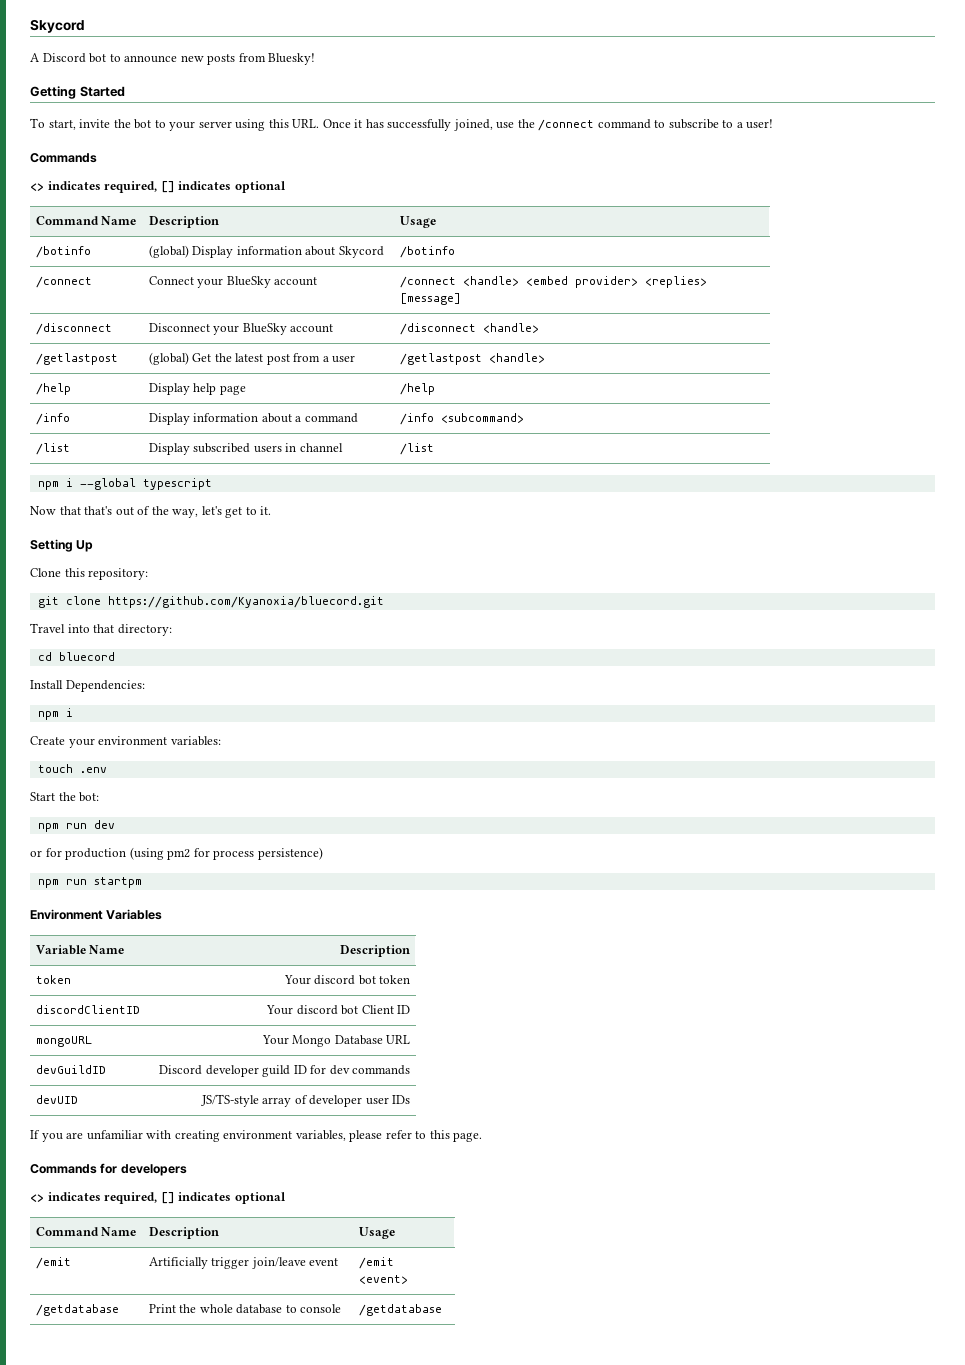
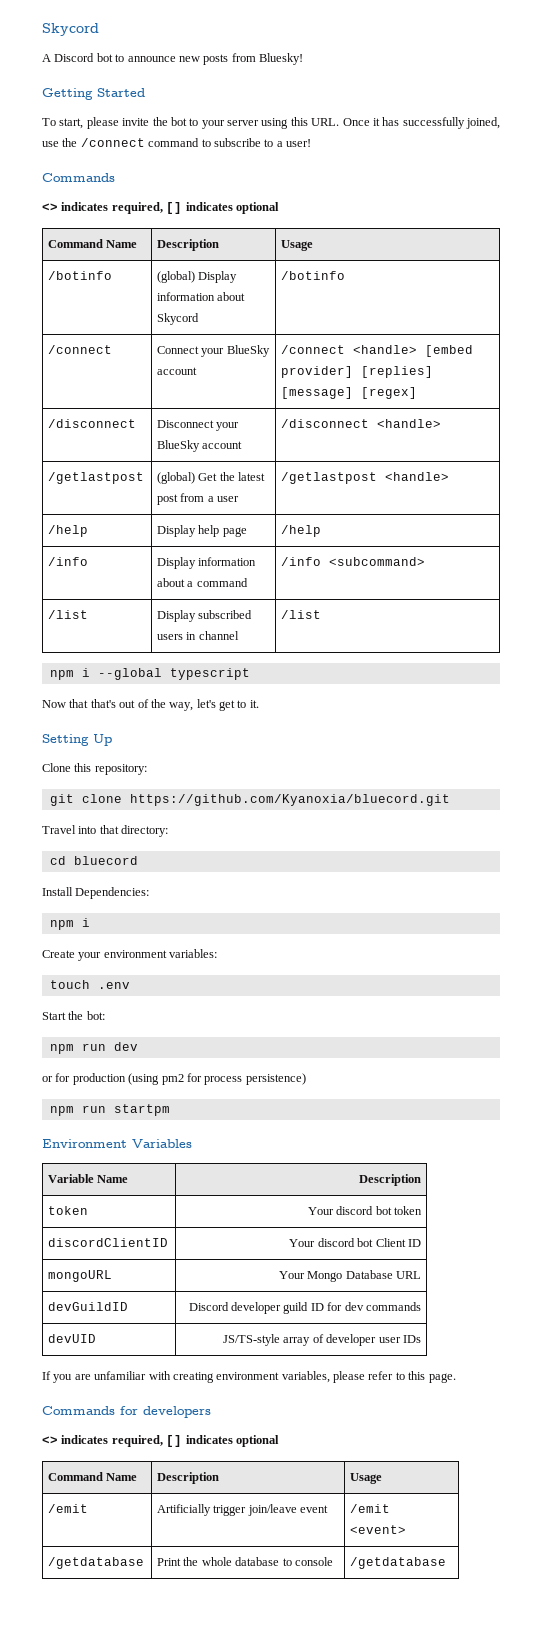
(76, 125) none -> [86,117,119,129] please
[525,276,707,288] <embed provider> <replies> -> [425,345,474,357] [281,366,434,378] [embed provider] [replies]
(461, 299) none -> [361,387,418,399] [regex]

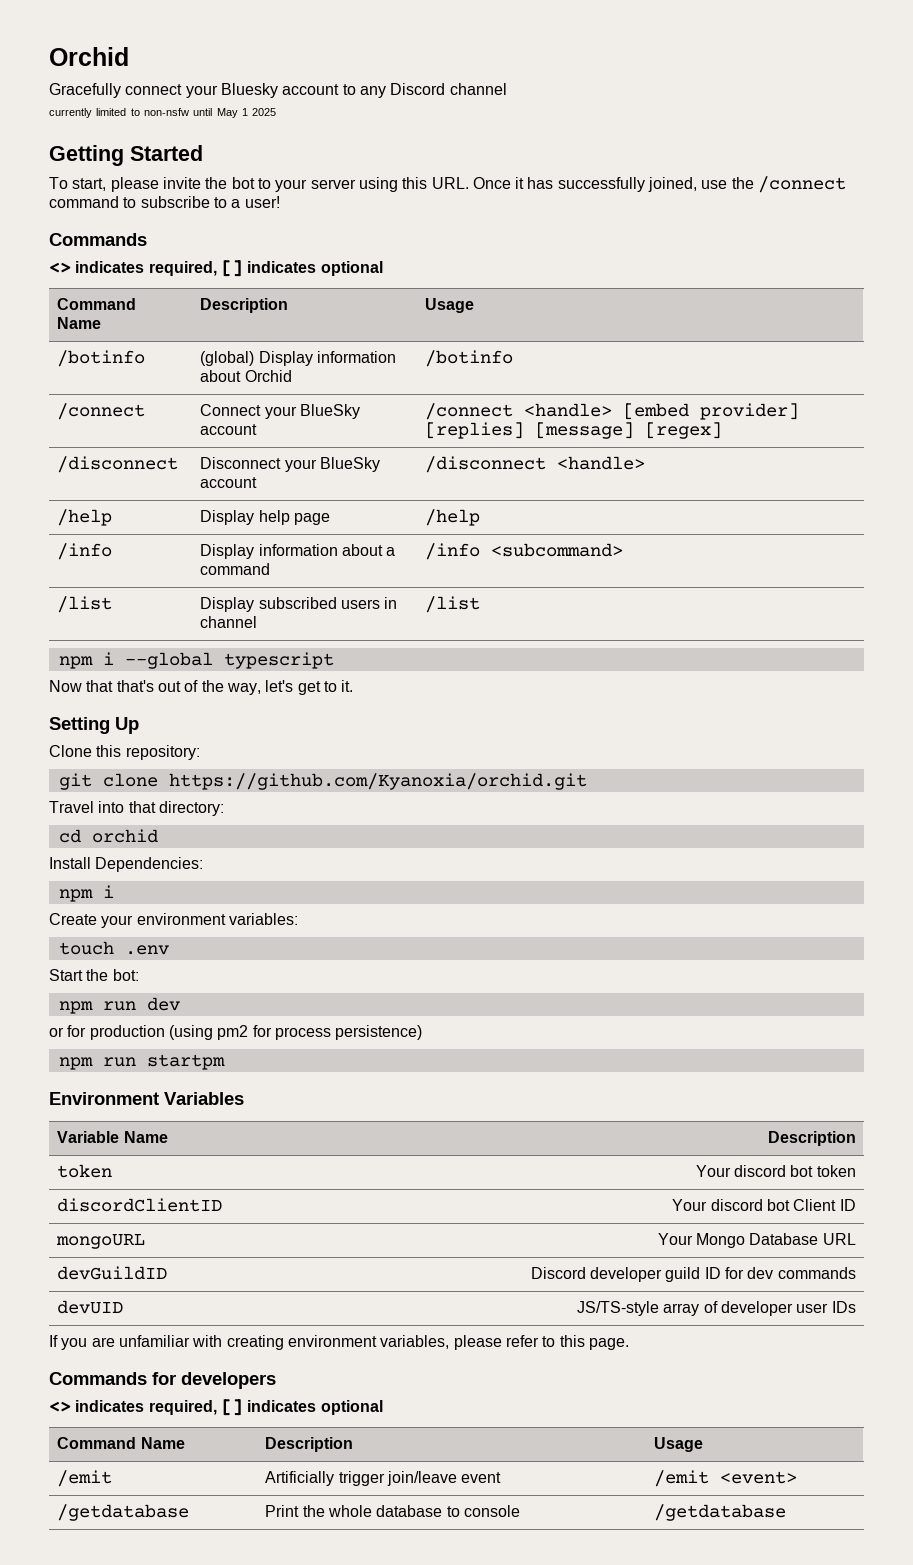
[42,23,99,36] [42,53,303,65] Skycord // A Discord bot to announce new posts from Bluesky! -> [49,47,129,66] [49,83,507,98] [49,108,277,118] Orchid // Gracefully connect your Bluesky account to any Discord channel // currently limited to non-nsfw until May 1 2025
[157,313,200,325] Skycord -> [244,370,292,382] Orchid
[48,472,145,484] [157,472,266,484] [157,493,240,505] [281,472,450,484] // /getlastpost | (global) Get the latest post from a user | /getlastpost <handle> -> (646, 463) none
[129,794,450,806] https://github.com/Kyanoxia/bluecord.git -> [168,773,587,790] https://github.com/Kyanoxia/orchid.git
[73,856,138,865] bluecord -> [91,829,158,843] orchid

